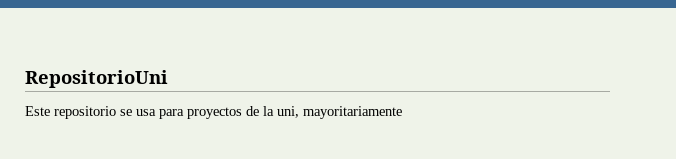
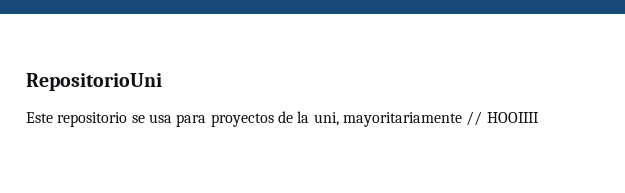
(402, 112) none -> [466,111,539,126] // HOOIIII

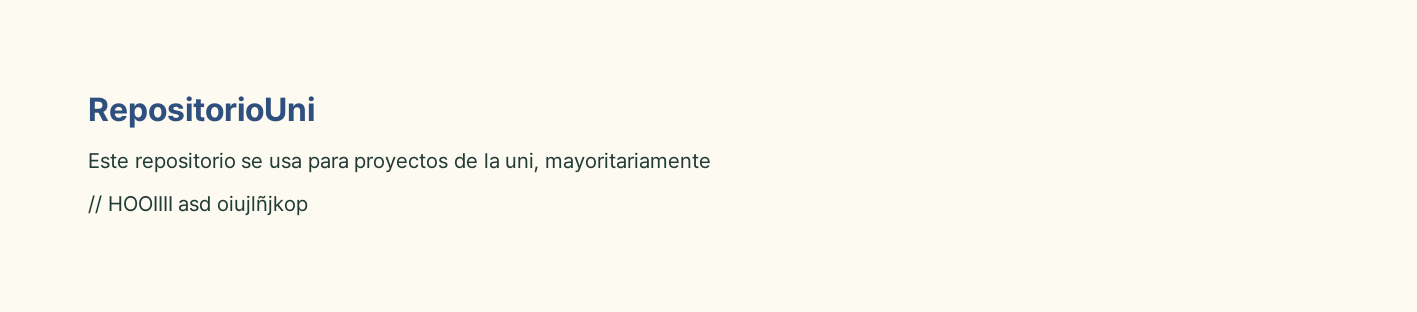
(462, 119) none -> (712, 162) //
(539, 117) none -> [178,195,309,216] asd oiujlñjkop

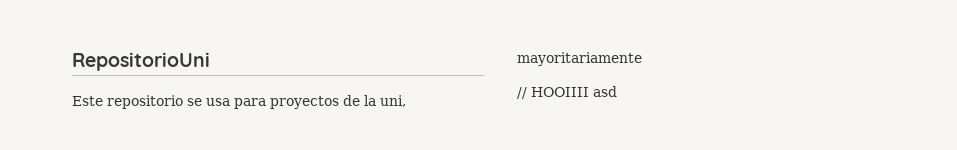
[217,195,309,216] oiujlñjkop -> (617, 91) none

